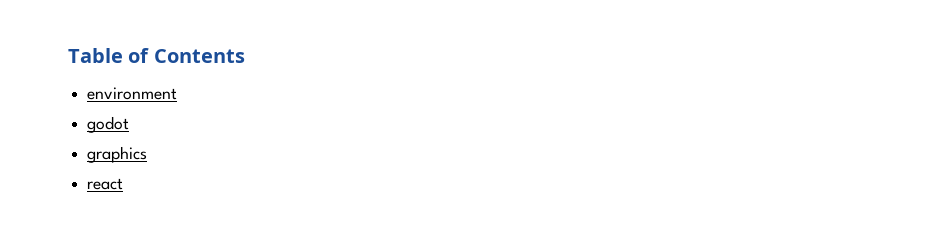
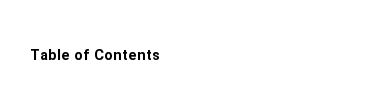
[87,87,178,100] [87,116,130,133] [87,146,148,163] [87,178,124,190] // environment // godot // graphics // react -> (160, 54) none

